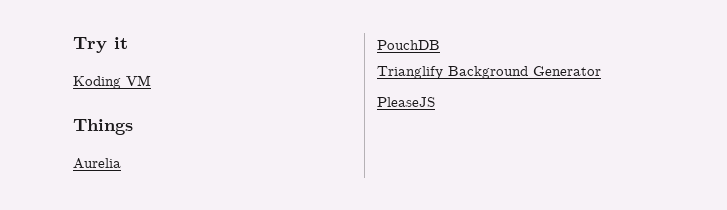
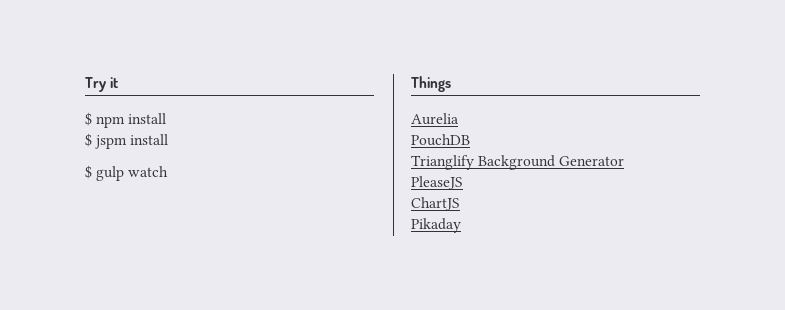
[73,75,151,89] Koding VM -> [85,112,167,128] [85,133,169,149] [85,165,169,181] $ npm install // $ jspm install // $ gulp watch
(435, 102) none -> [411,197,460,211] [411,218,461,233] // ChartJS // Pikaday

